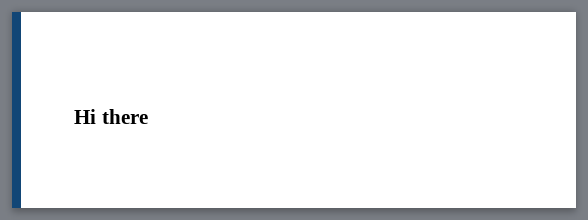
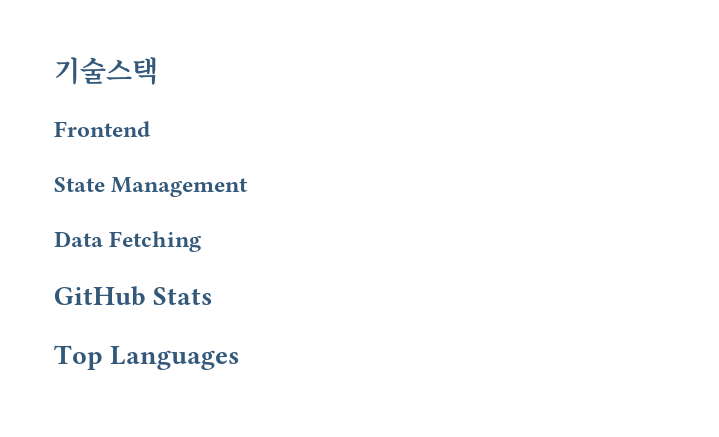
[74,109,148,124] Hi there -> [54,57,158,85] [54,121,150,137] [54,177,249,197] [54,231,202,252] [54,286,214,306] [54,345,241,370] 기술스택 // Frontend // State Management // Data Fetching // GitHub Stats // Top Languages

